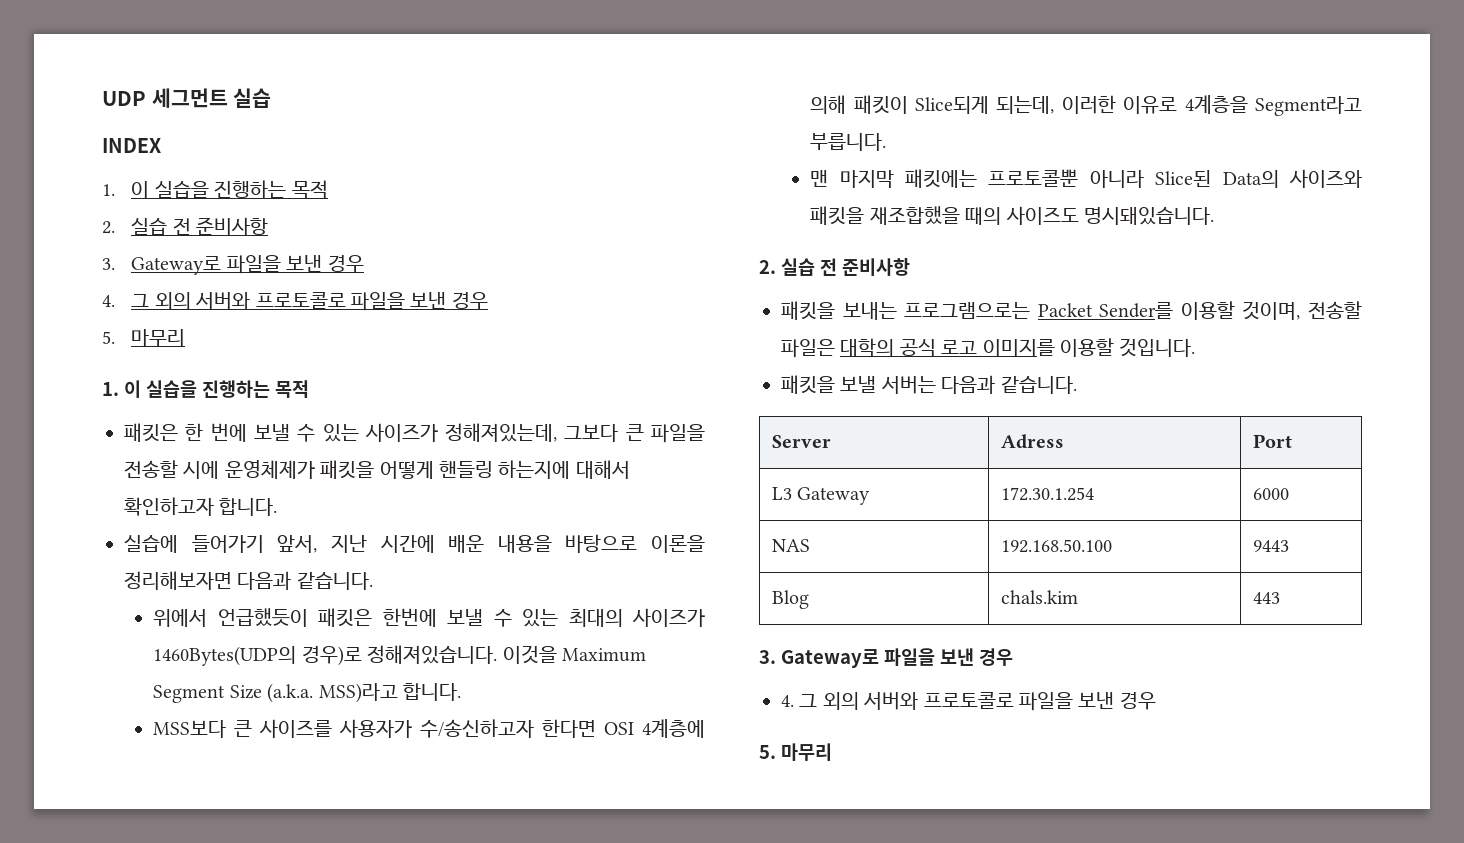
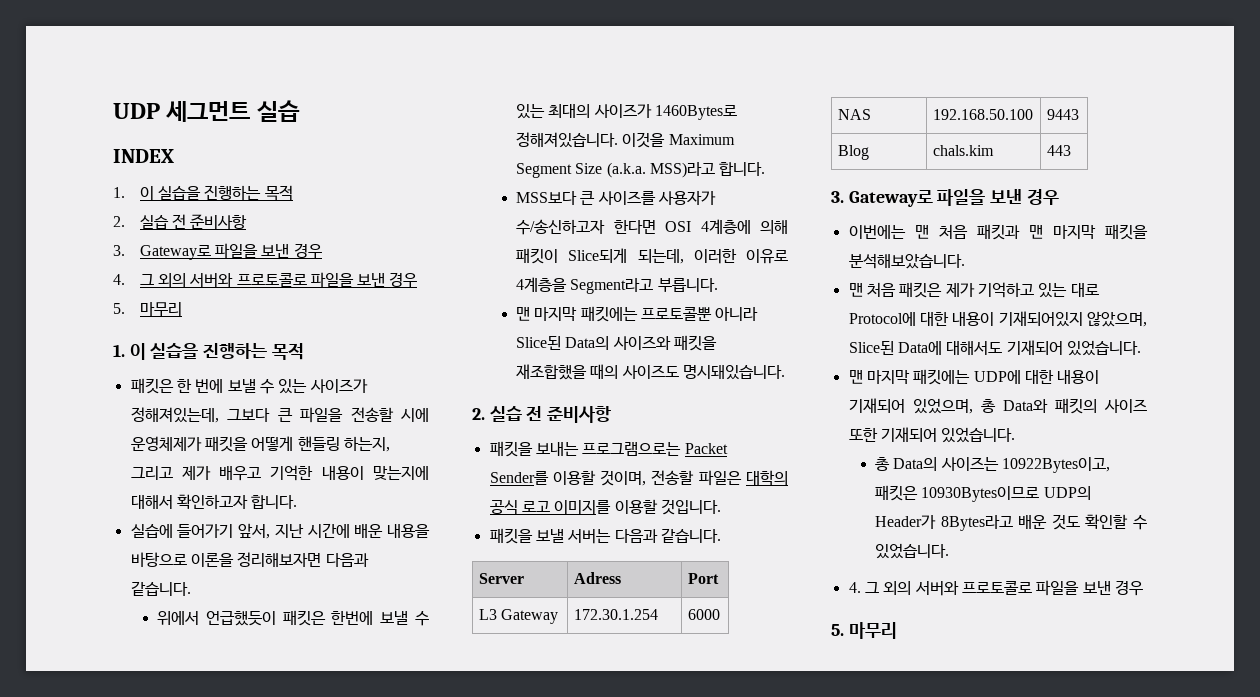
[498,460,571,479] 하는지에 -> [343,436,390,452] [130,465,429,481] 하는지, 그리고 제가 배우고 기억한 내용이 맞는지에
[153,646,362,666] 1460Bytes(UDP의 경우)로 -> [655,105,738,120] 1460Bytes로
(1013, 657) none -> [848,224,1148,240] [848,253,965,269] [848,282,1099,298] [848,311,1147,327] [848,340,1141,356] [848,369,1100,385] [848,398,1147,414] [848,427,1016,443] [875,457,1111,473] [875,485,1091,502] [875,514,1147,531] [875,543,950,559] // 이번에는 맨 처음 패킷과 맨 마지막 패킷을 분석해보았습니다. // 맨 처음 패킷은 제가 기억하고 있는 대로 Protocol에 대한 내용이 기재되어있지 않았으며, Slice된 Data에 대해서도 기재되어 있었습니다. // 맨 마지막 패킷에는 UDP에 대한 내용이 기재되어 있었으며, 총 Data와 패킷의 사이즈 또한 기재되어 있었습니다. // 총 Data의 사이즈는 10922Bytes이고, 패킷은 10930Bytes이므로 UDP의 Header가 8Bytes라고 배운 것도 확인할 수 있었습니다.

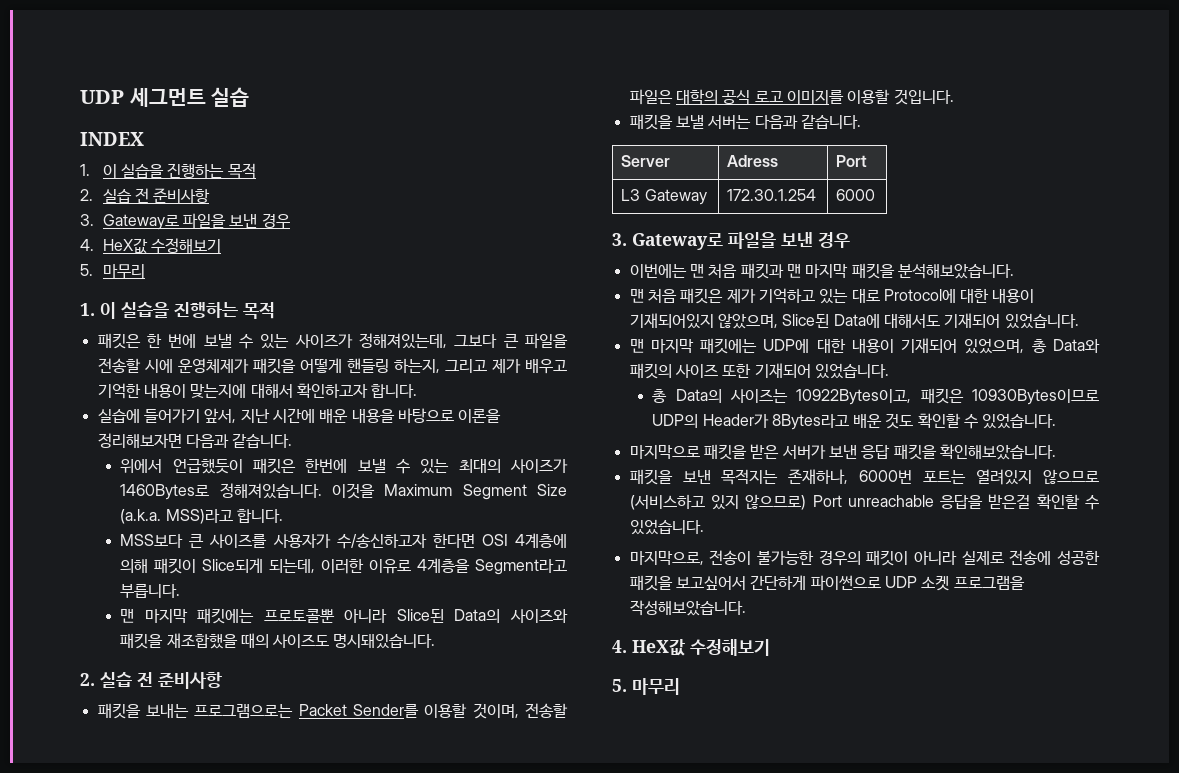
[139,272,418,288] 그 외의 서버와 프로토콜로 파일을 보낸 경우 -> [102,238,221,254] HeX값 수정해보기
[837,109,871,120] [932,109,1033,120] [1046,109,1079,120] [837,145,869,160] [932,145,994,156] [1046,145,1071,156] // NAS | 192.168.50.100 | 9443 // Blog | chals.kim | 443 -> (876, 195) none
[848,580,1143,596] 4. 그 외의 서버와 프로토콜로 파일을 보낸 경우 -> [629,444,1056,460] [629,469,1099,485] [629,494,1099,510] [629,519,704,535] [629,550,1100,566] [629,575,1025,591] [629,600,746,616] [612,639,770,656] 마지막으로 패킷을 받은 서버가 보낸 응답 패킷을 확인해보았습니다. // 패킷을 보낸 목적지는 존재하나, 6000번 포트는 열려있지 않으므로 (서비스하고 있지 않으므로) Port unreachable 응답을 받은걸 확인할 수 있었습니다. // 마지막으로, 전송이 불가능한 경우의 패킷이 아니라 실제로 전송에 성공한 패킷을 보고싶어서 간단하게 파이썬으로 UDP 소켓 프로그램을 작성해보았습니다. // 4. HeX값 수정해보기

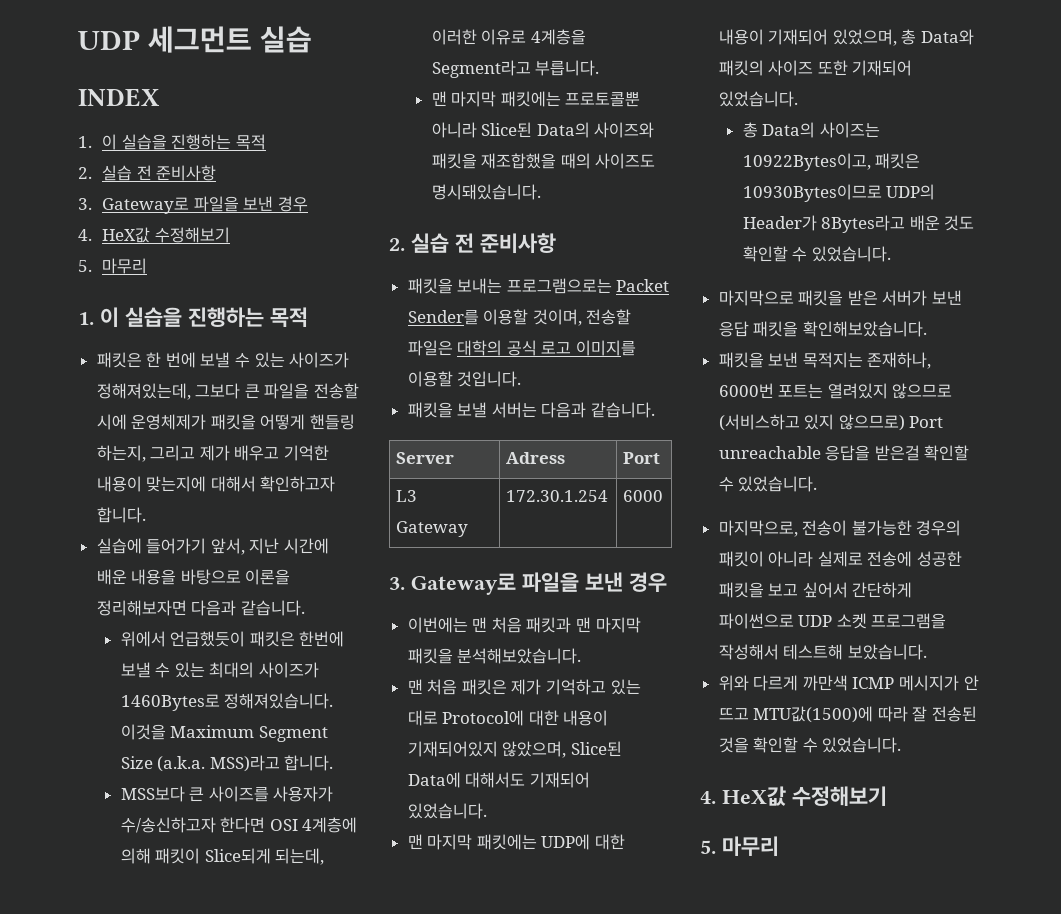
[675,576,746,590] 보고싶어서 -> [768,582,848,598] 보고 싶어서
[629,600,746,616] 작성해보았습니다. -> [718,644,927,660] [718,675,979,691] [718,706,978,723] [718,737,902,753] 작성해서 테스트해 보았습니다. // 위와 다르게 까만색 ICMP 메시지가 안 뜨고 MTU값(1500)에 따라 잘 전송된 것을 확인할 수 있었습니다.

